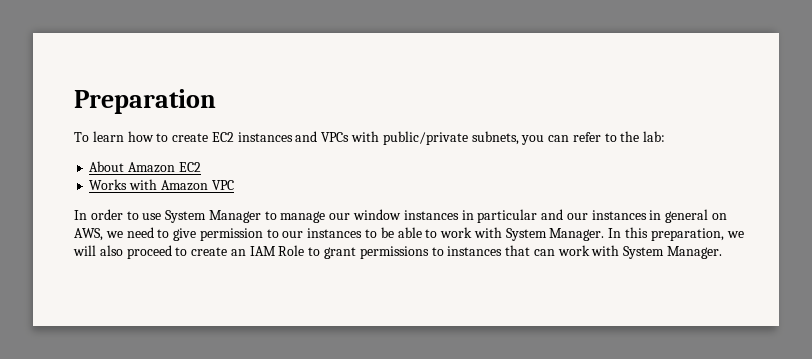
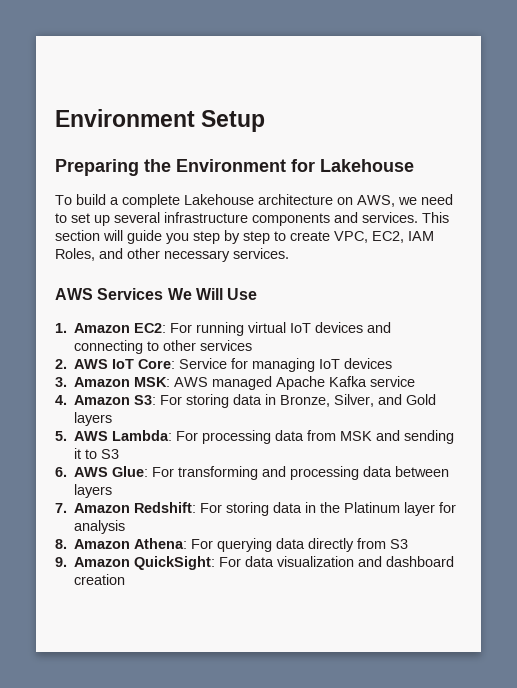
[74,89,216,114] [74,131,666,145] [89,161,201,173] [89,179,234,191] [74,209,709,223] Preparation // To learn how to create EC2 instances and VPCs with public/private subnets, you can refer to the lab: // About Amazon EC2 // Works with Amazon VPC // In order to use System Manager to manage our window instances in particular and our instances in general -> [55,109,266,132] [55,159,414,176] [55,194,333,208] Environment Setup // Preparing the Environment for Lakehouse // To build a complete Lakehouse architecture
[173,227,744,241] [73,245,723,259] give permission to our instances to be able to work with System Manager. In this preparation, we will also proceed to create an IAM Role to grant permissions to instances that can work with System Manager. -> [71,212,449,226] [55,230,434,244] [55,248,289,262] [55,288,258,300] [55,322,392,336] [74,340,253,354] [55,358,393,372] [55,376,416,390] [55,394,437,408] [74,412,113,426] [55,430,455,444] [74,448,120,459] [55,466,450,480] [74,484,113,498] [55,502,457,516] [74,520,126,534] [55,538,409,552] [55,556,455,570] [74,574,126,585] set up several infrastructure components and services. This section will guide you step by step to create VPC, EC2, IAM Roles, and other necessary services. // AWS Services We Will Use // 1. Amazon EC2: For running virtual IoT devices and connecting to other services // 2. AWS IoT Core: Service for managing IoT devices // 3. Amazon MSK: AWS managed Apache Kafka service // 4. Amazon S3: For storing data in Bronze, Silver, and Gold layers // 5. AWS Lambda: For processing data from MSK and sending it to S3 // 6. AWS Glue: For transforming and processing data between layers // 7. Amazon Redshift: For storing data in the Platinum layer for analysis // 8. Amazon Athena: For querying data directly from S3 // 9. Amazon QuickSight: For data visualization and dashboard creation

